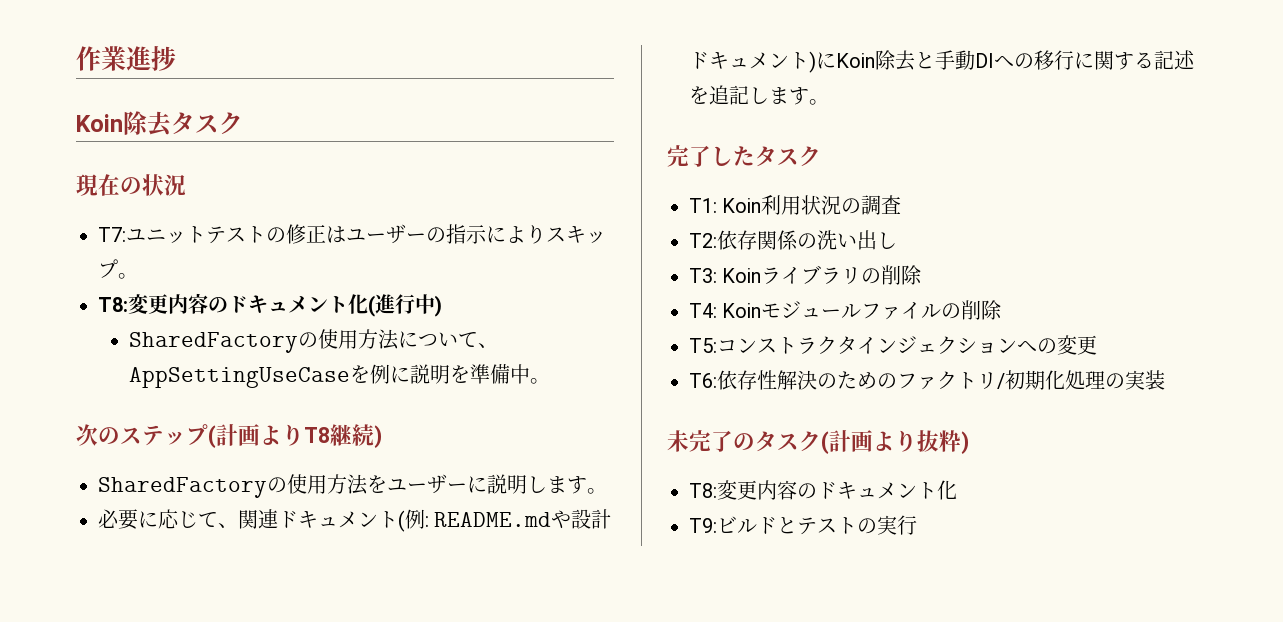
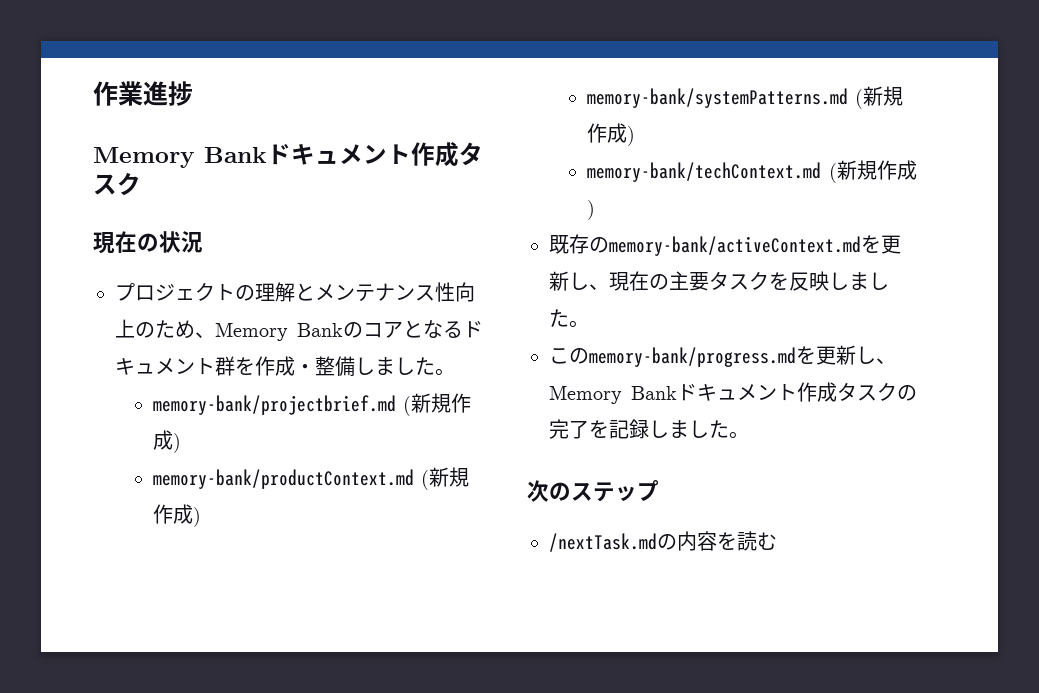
[76,111,243,137] [76,174,186,196] [98,224,606,244] [98,259,138,279] [98,293,442,317] [128,329,498,353] [128,364,550,388] [76,424,382,448] [98,474,607,498] [98,509,612,532] [689,50,1195,73] [689,85,829,105] [667,145,821,167] [689,195,902,215] [689,230,897,250] [689,265,923,285] [689,300,1003,320] [689,335,1097,355] [689,370,1165,390] [667,430,969,454] [689,480,957,500] [689,515,917,535] Koin除去タスク // 現在の状況 // T7:ユニットテストの修正はユーザーの指示によりスキップ。 // T8:変更内容のドキュメント化(進行中) // SharedFactoryの使用方法について、AppSettingUseCaseを例に説明を準備中。 // 次のステップ(計画よりT8継続) // SharedFactoryの使用方法をユーザーに説明します。 // 必要に応じて、関連ドキュメント(例: README.mdや設計ドキュメント)にKoin除去と手動DIへの移行に関する記述を追記します。 // 完了したタスク // T1: Koin利用状況の調査 // T2:依存関係の洗い出し // T3: Koinライブラリの削除 // T4: Koinモジュールファイルの削除 // T5:コンストラクタインジェクションへの変更 // T6:依存性解決のためのファクトリ/初期化処理の実装 // 未完了のタスク(計画より抜粋) // T8:変更内容のドキュメント化 // T9:ビルドとテストの実行 -> [93,142,483,168] [93,172,141,196] [93,231,203,254] [115,282,475,302] [115,319,483,341] [115,356,455,377] [153,393,472,416] [153,430,182,453] [153,467,470,490] [153,504,202,527] [587,86,904,109] [587,123,636,146] [587,160,917,183] [587,200,596,220] [549,234,901,256] [549,271,889,291] [549,309,589,328] [549,345,896,367] [549,382,917,404] [549,419,749,439] [527,480,659,502] [549,531,777,552] Memory Bankドキュメント作成タスク // 現在の状況 // プロジェクトの理解とメンテナンス性向上のため、Memory Bankのコアとなるドキュメント群を作成・整備しました。 // memory-bank/projectbrief.md (新規作成) // memory-bank/productContext.md (新規作成) // memory-bank/systemPatterns.md (新規作成) // memory-bank/techContext.md (新規作成) // 既存のmemory-bank/activeContext.mdを更新し、現在の主要タスクを反映しました。 // このmemory-bank/progress.mdを更新し、Memory Bankドキュメント作成タスクの完了を記録しました。 // 次のステップ // /nextTask.mdの内容を読む

